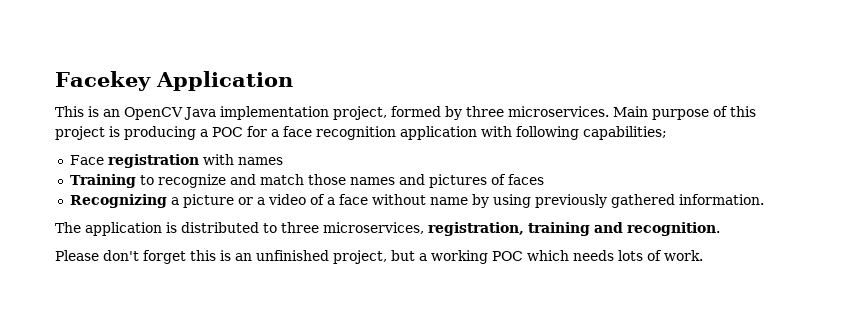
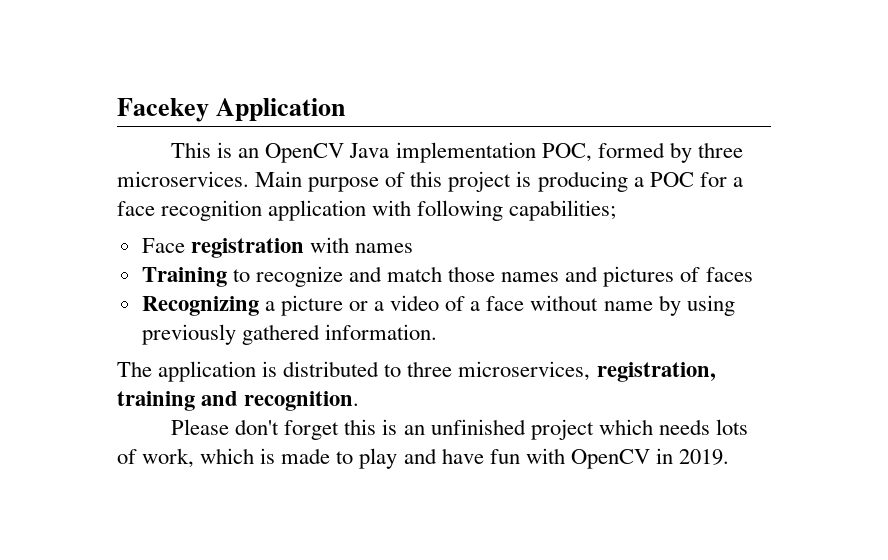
[333,106,387,120] project, -> [541,143,592,162] POC,
[333,250,703,264] project, but a working POC which needs lots of work. -> [530,419,748,440] [117,448,729,469] project which needs lots of work, which is made to play and have fun with OpenCV in 2019.

